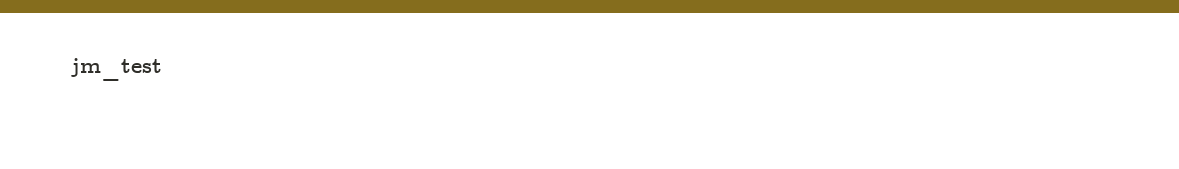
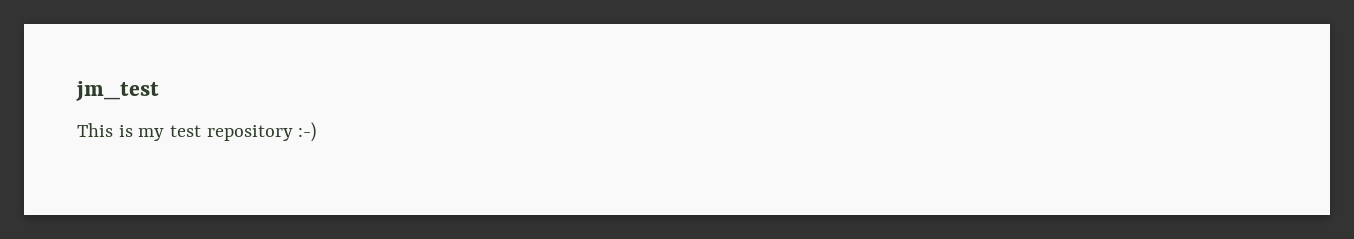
(162, 69) none -> [77,122,317,142] // This is my test repository :-)

